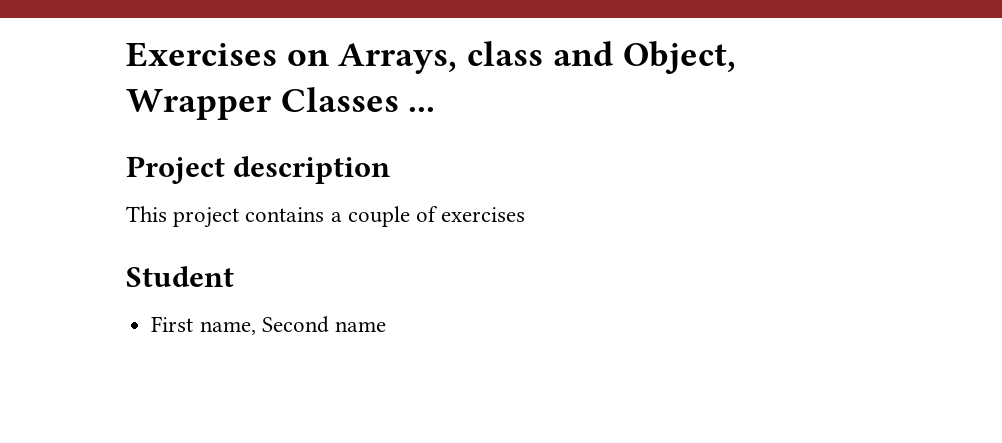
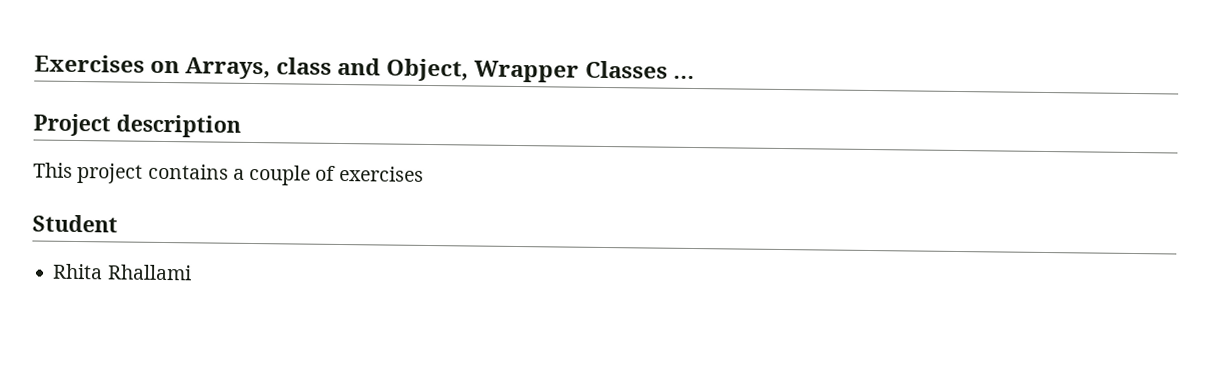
[151,316,386,335] First name, Second name -> [52,263,192,281] Rhita Rhallami

